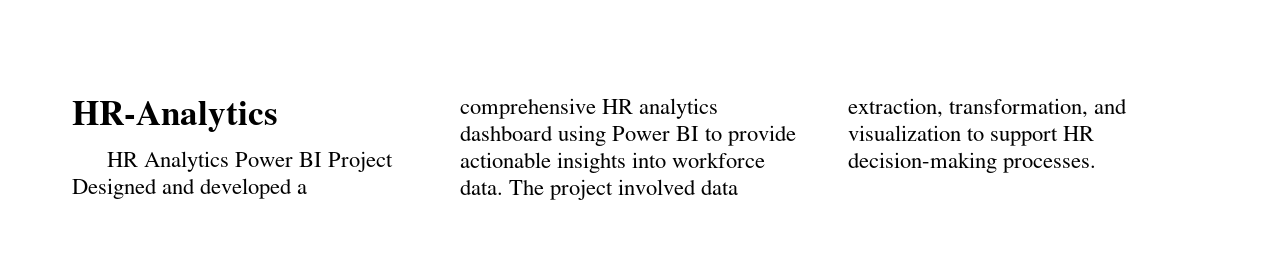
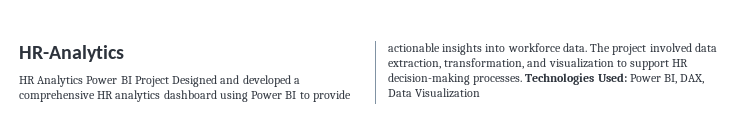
(1097, 165) none -> [525,73,705,85] [388,88,481,98] Technologies Used: Power BI, DAX, Data Visualization

